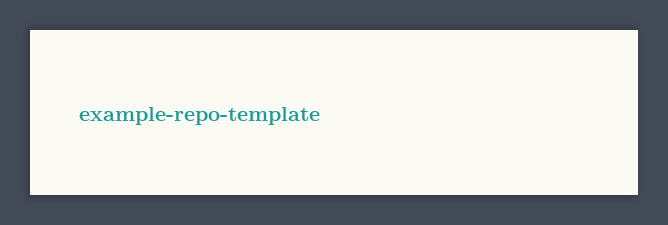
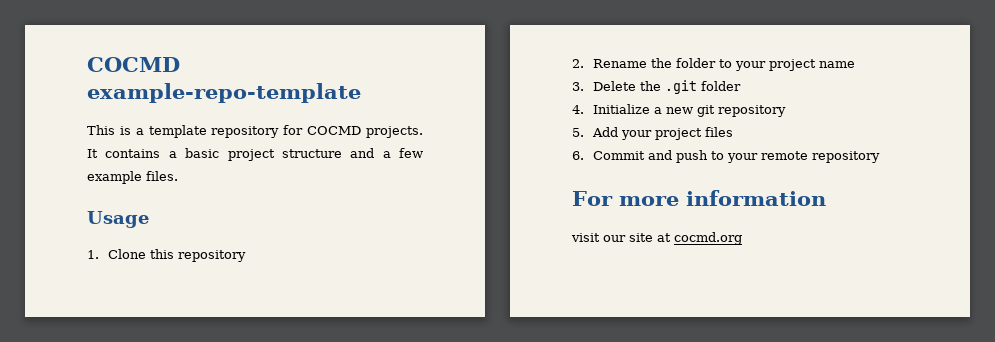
(79, 116) none -> [87,57,180,72] COCMD
(320, 116) none -> [87,125,423,138] [87,148,423,161] [87,171,178,184] [87,211,149,228] [87,249,246,262] [572,58,855,71] [572,80,741,94] [572,104,786,117] [572,127,733,140] [572,150,880,163] [572,190,826,206] [571,232,742,245] // This is a template repository for COCMD projects. It contains a basic project structure and a few example files. // Usage // 1. Clone this repository // 2. Rename the folder to your project name // 3. Delete the .git folder // 4. Initialize a new git repository // 5. Add your project files // 6. Commit and push to your remote repository // For more information // visit our site at cocmd.org

